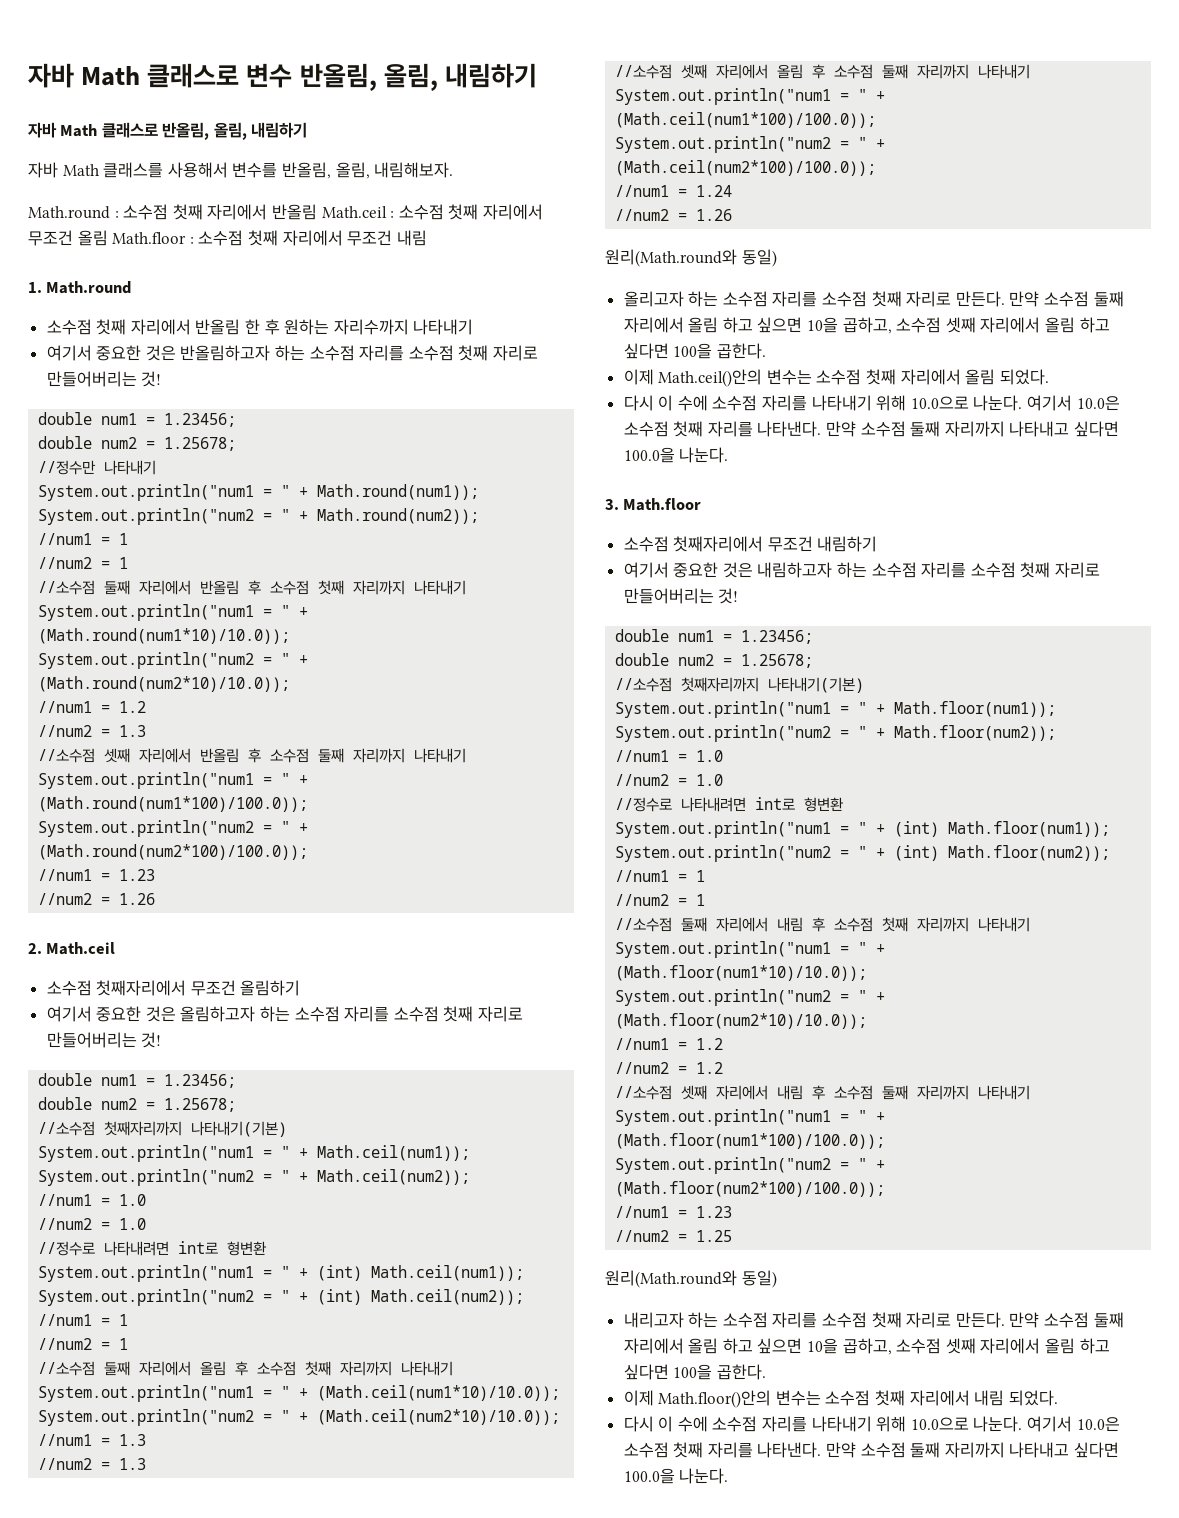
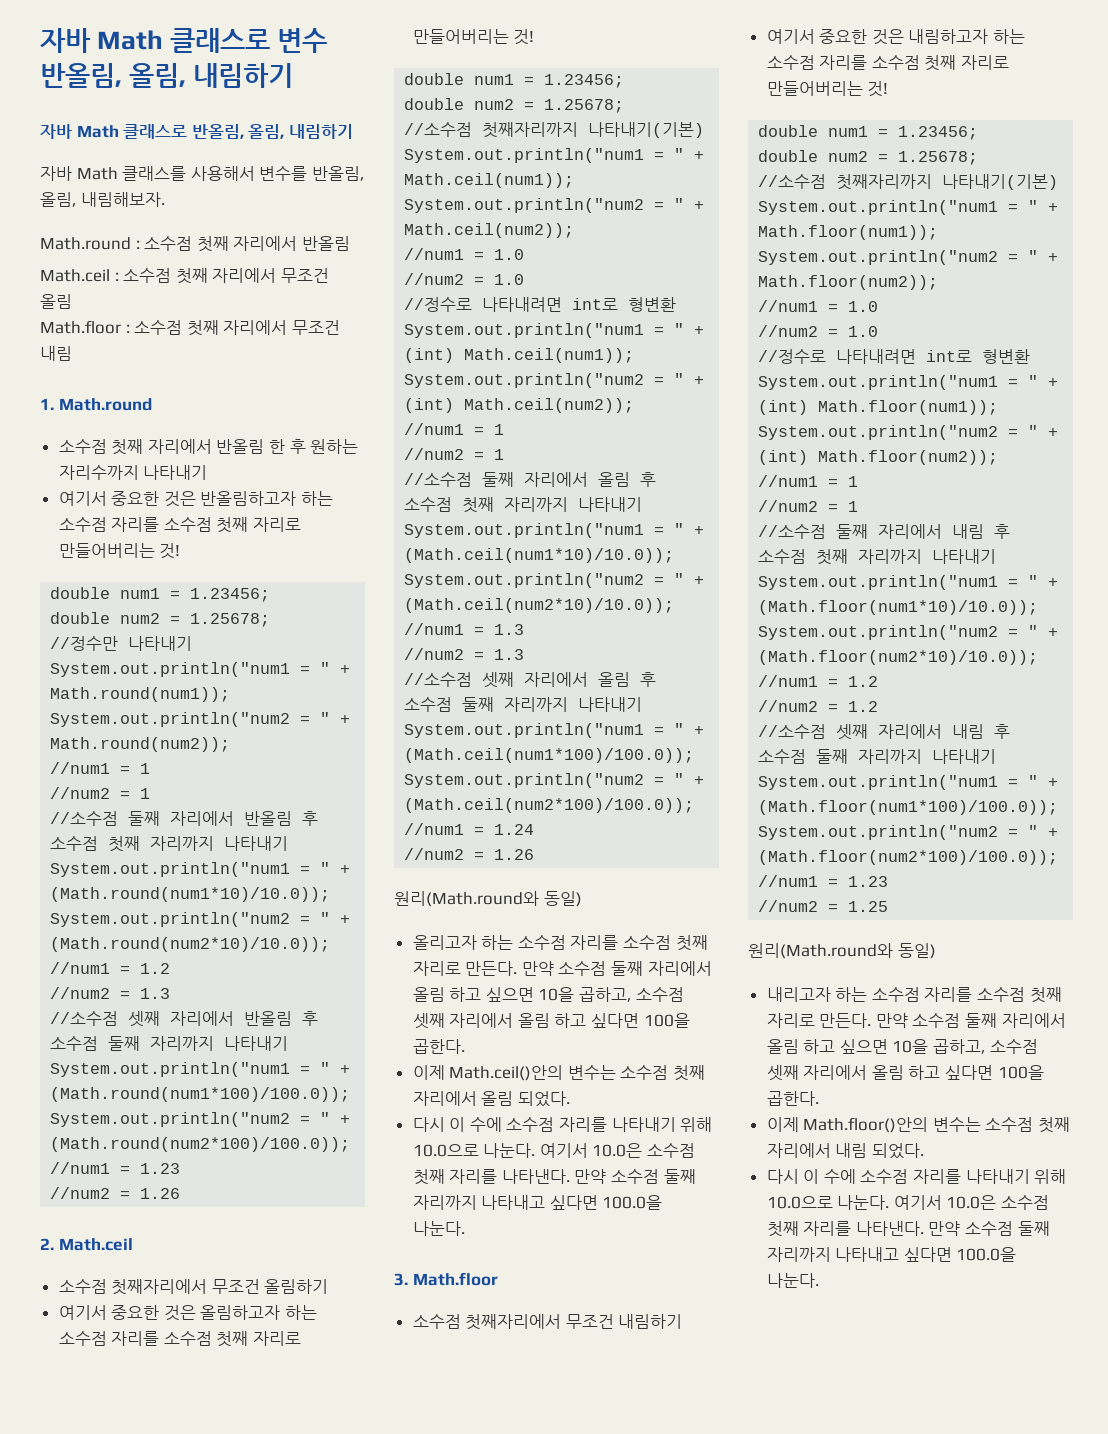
(317, 212) none -> (350, 243) //
(108, 238) none -> (72, 301) //

